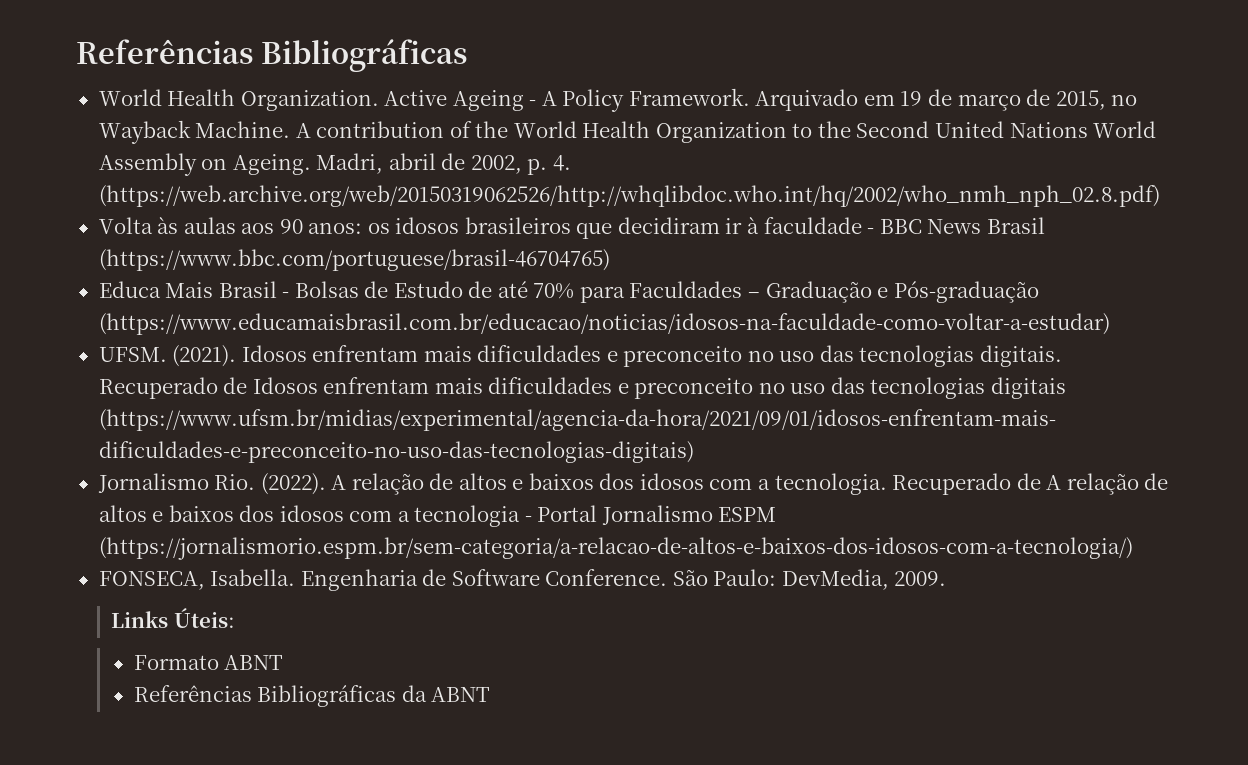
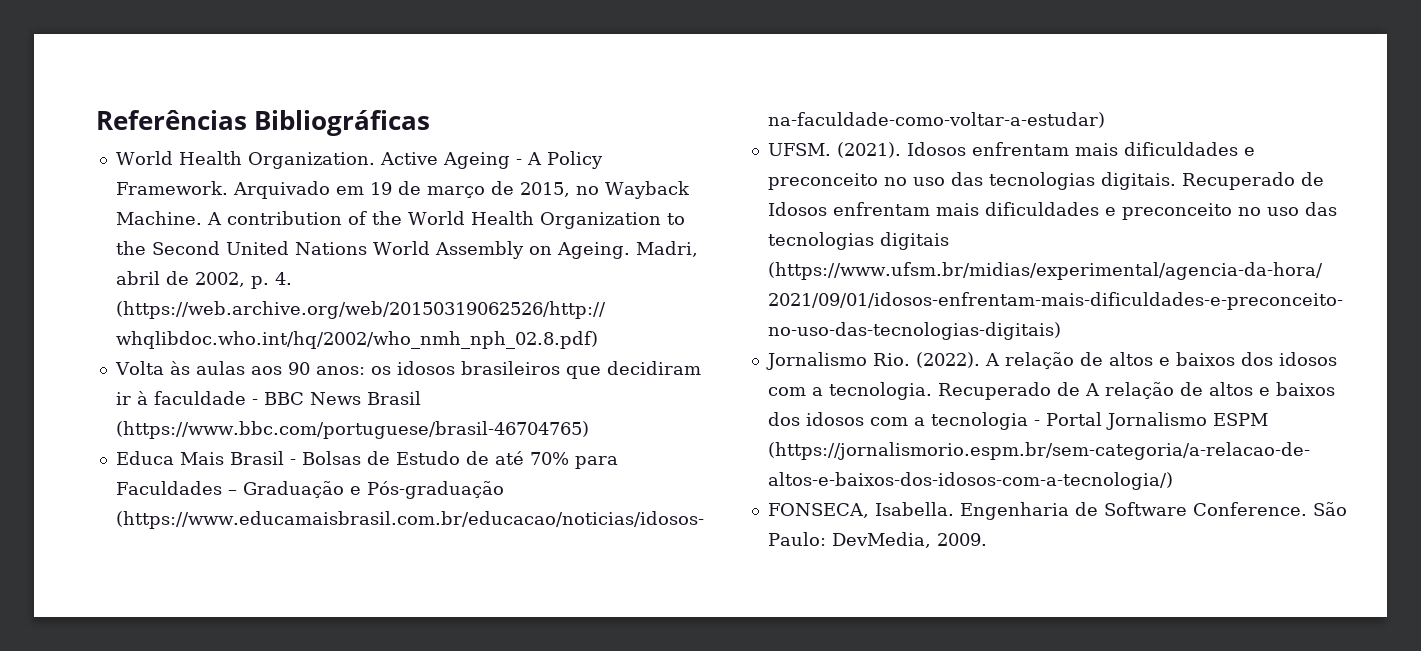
[111,608,235,628] [133,655,284,670] [133,685,491,707] // Links Úteis: // Formato ABNT // Referências Bibliográficas da ABNT -> (987, 539) none

